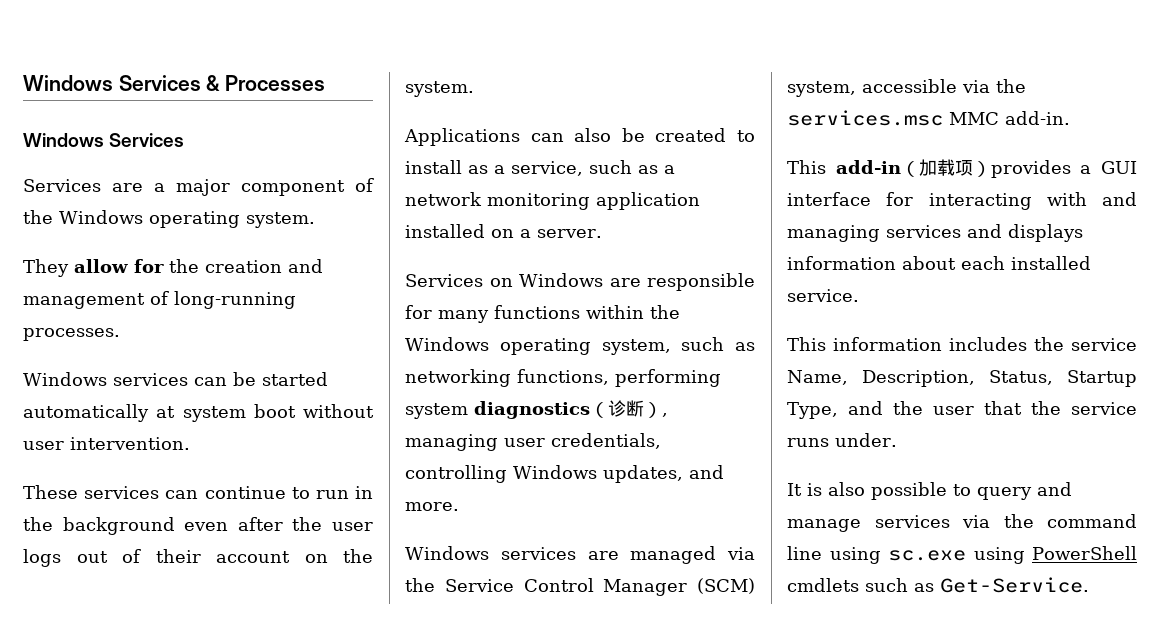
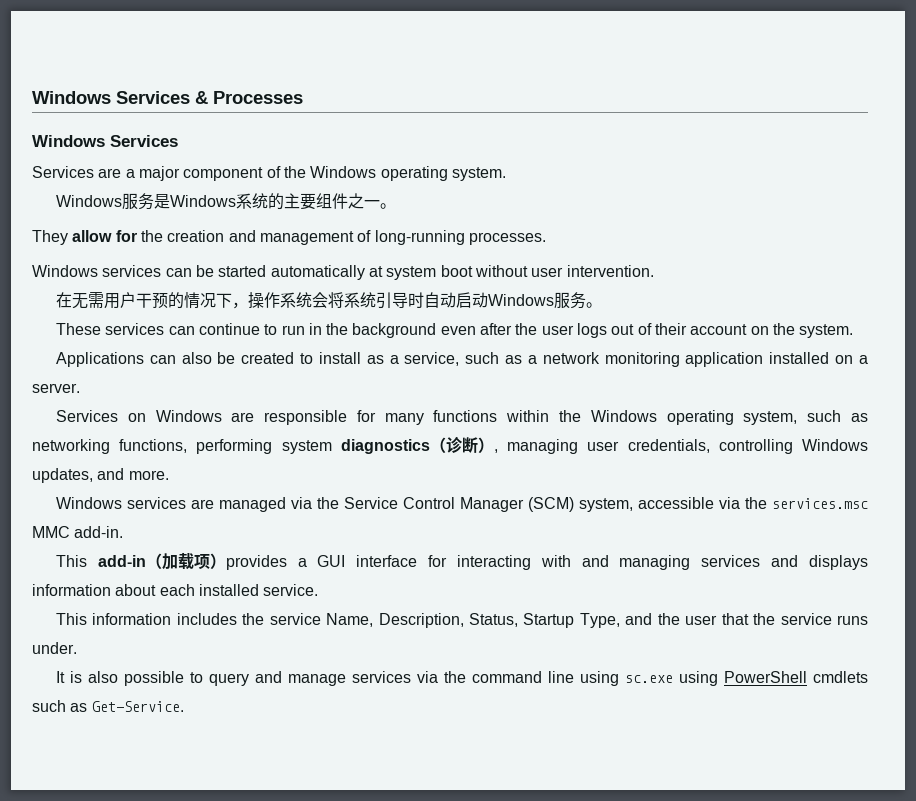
(315, 220) none -> [55,193,396,210] // Windows服务是Windows系统的主要组件之一。
(190, 443) none -> [55,292,602,309] // 在无需用户干预的情况下，操作系统会将系统引导时自动启动Windows服务。

